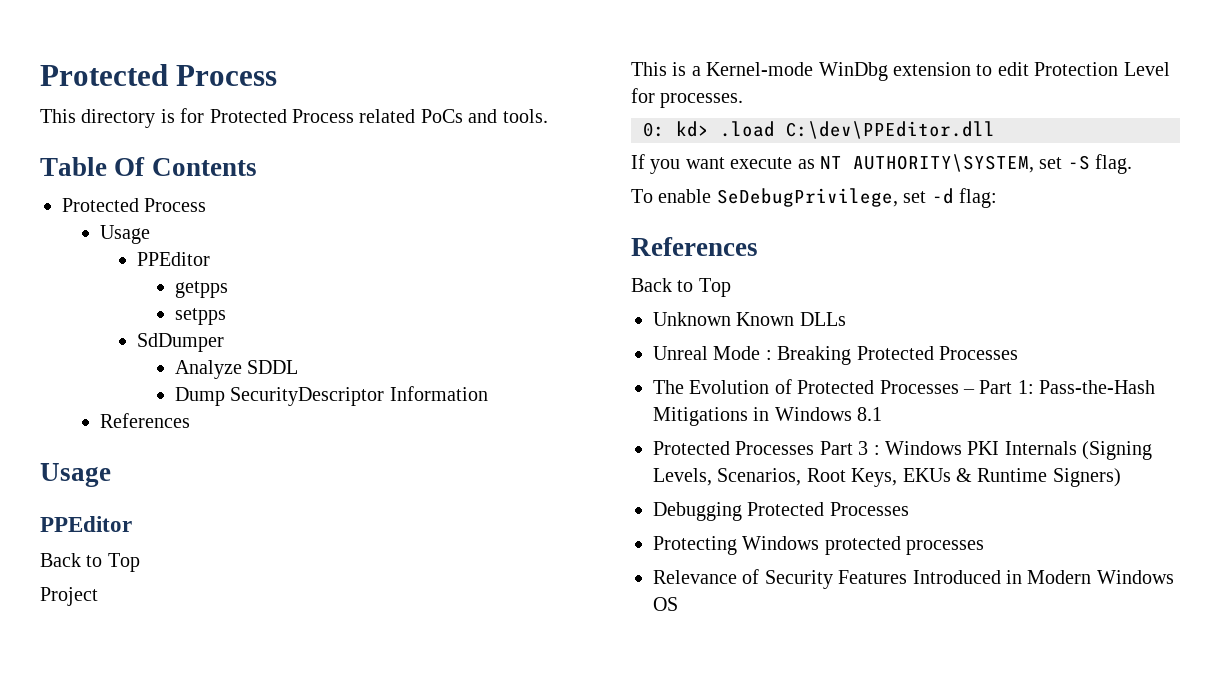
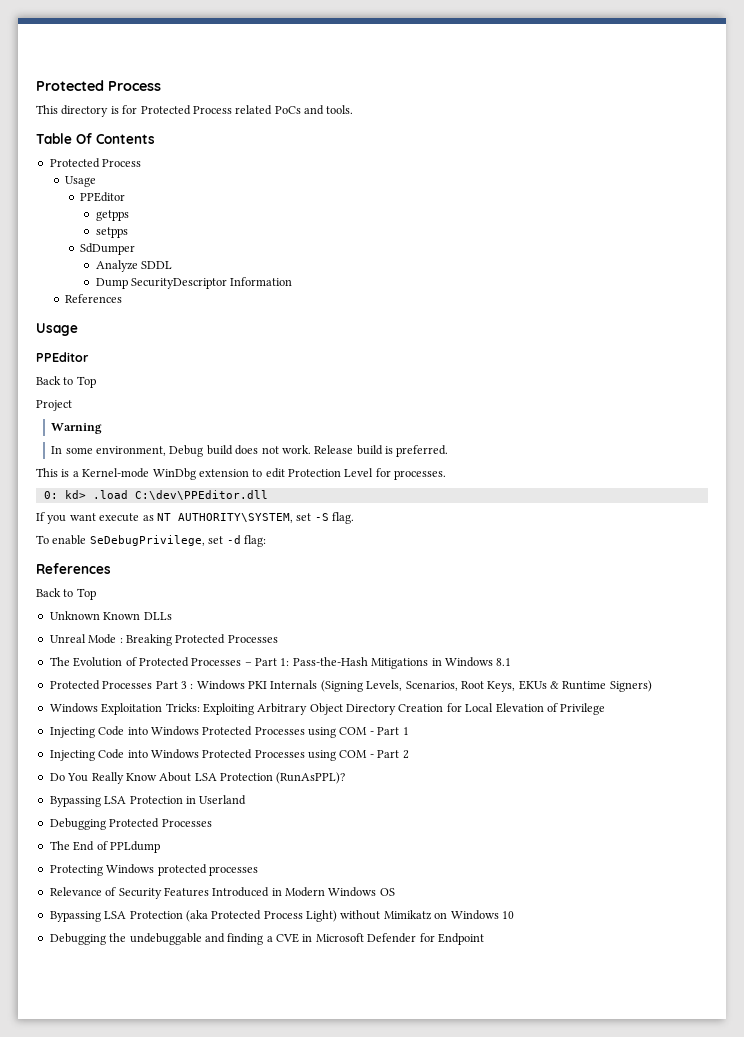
(98, 596) none -> [51,423,103,434] [51,445,449,457] // Warning // In some environment, Debug build does not work. Release build is preferred.
(1121, 477) none -> [49,703,606,715] [49,726,409,738] [49,749,409,761] [49,772,346,784] [49,795,247,807] // Windows Exploitation Tricks: Exploiting Arbitrary Object Directory Creation for Local Elevation of Privilege // Injecting Code into Windows Protected Processes using COM - Part 1 // Injecting Code into Windows Protected Processes using COM - Part 2 // Do You Really Know About LSA Protection (RunAsPPL)? // Bypassing LSA Protection in Userland
(909, 509) none -> [49,841,160,853] // The End of PPLdump
(678, 604) none -> [49,910,514,922] [49,933,484,945] // Bypassing LSA Protection (aka Protected Process Light) without Mimikatz on Windows 10 // Debugging the undebuggable and finding a CVE in Microsoft Defender for Endpoint

